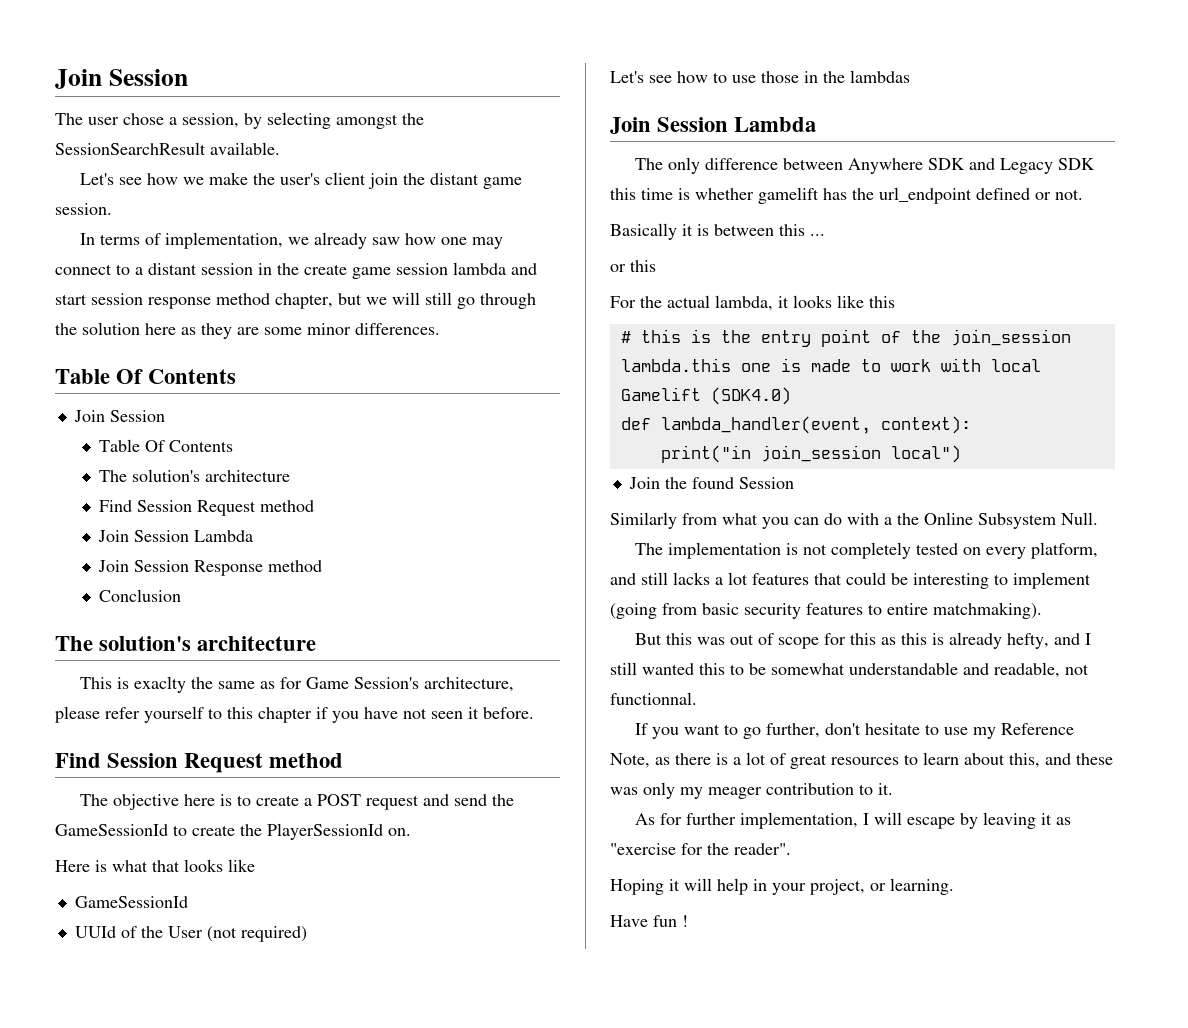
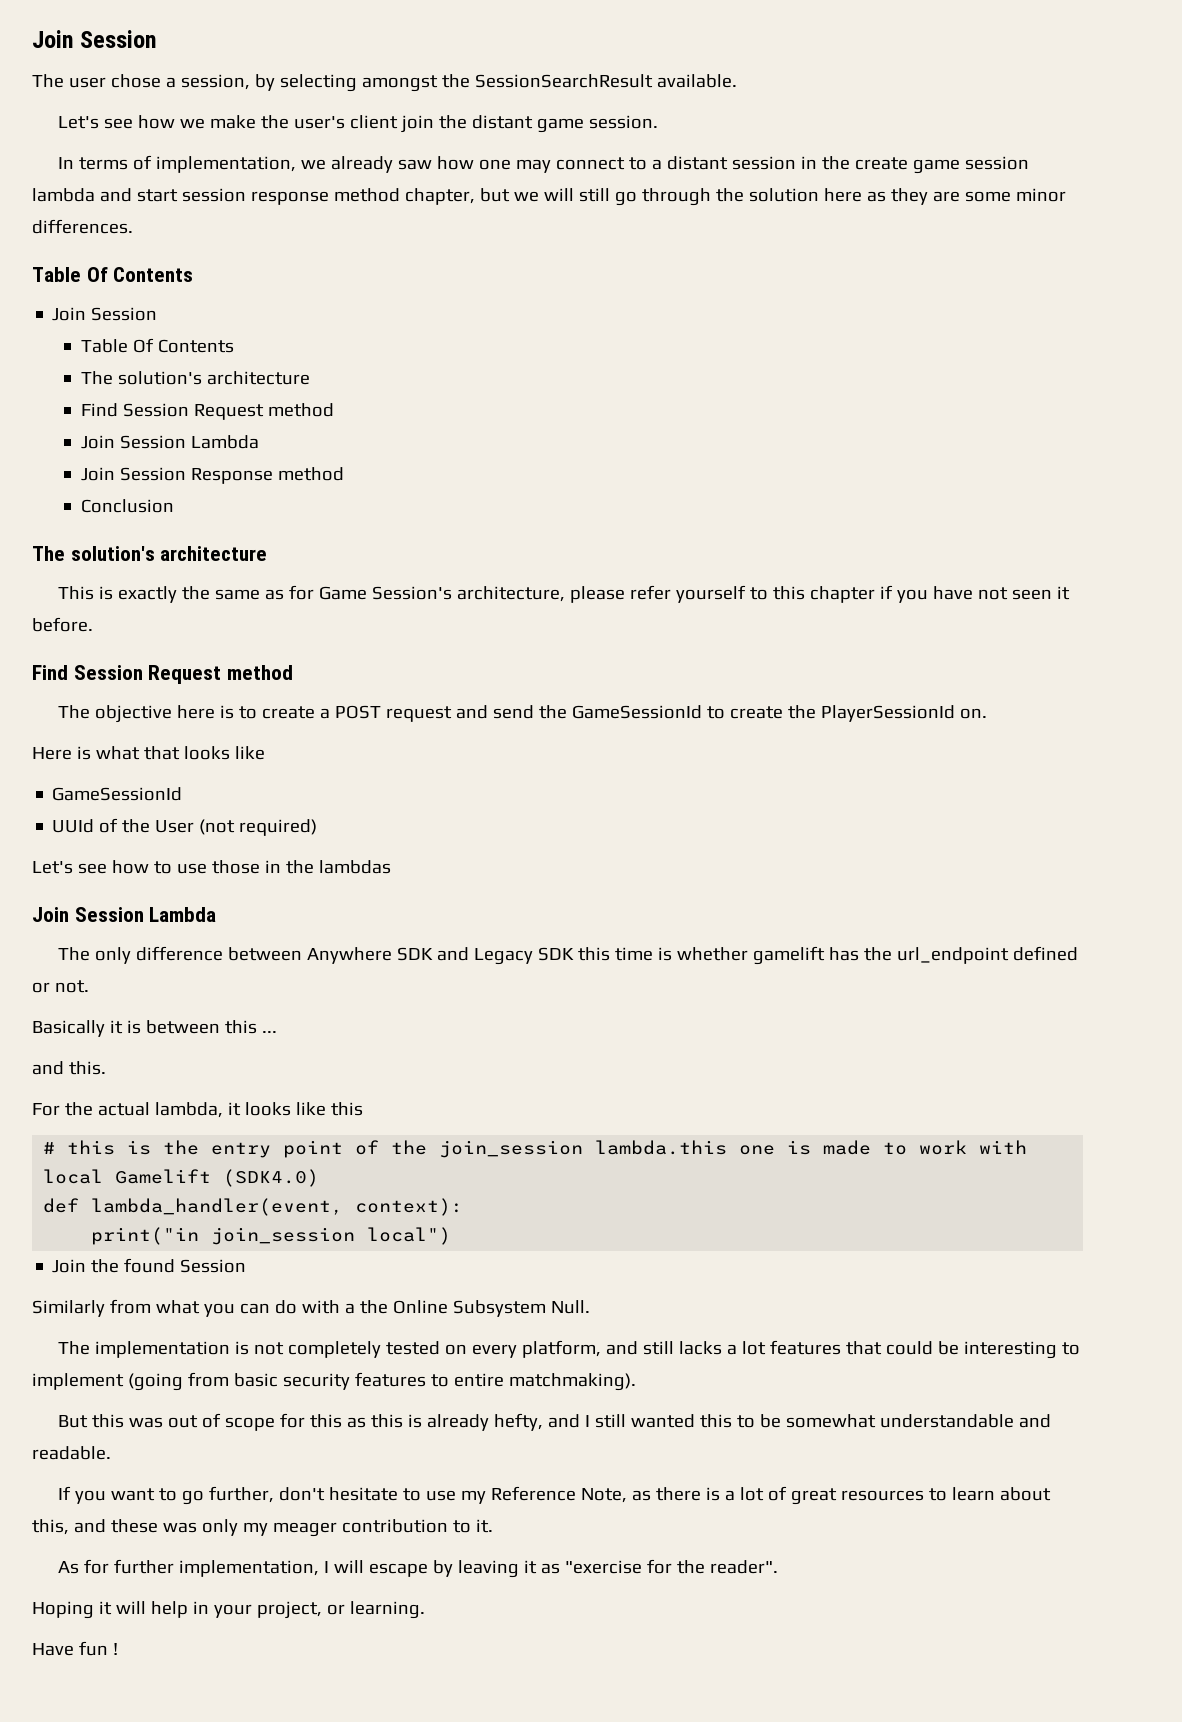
[133,676,186,693] exaclty -> [117,586,177,603] exactly
[610,260,656,272] or this -> [32,1061,106,1075] and this.
[994,662,1089,678] [610,692,697,705] readable, not functionnal. -> [32,1446,111,1460] readable.

